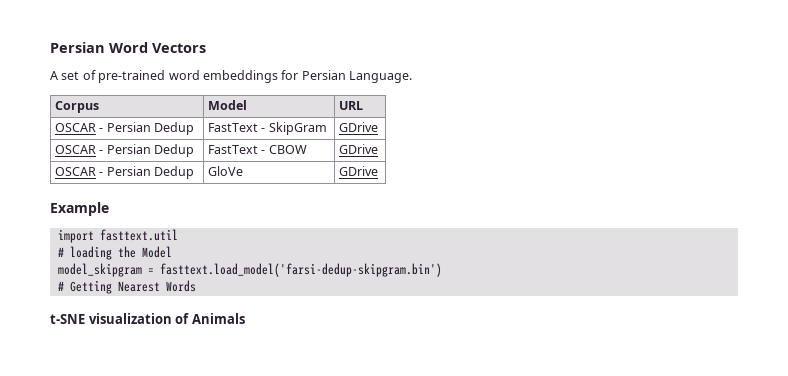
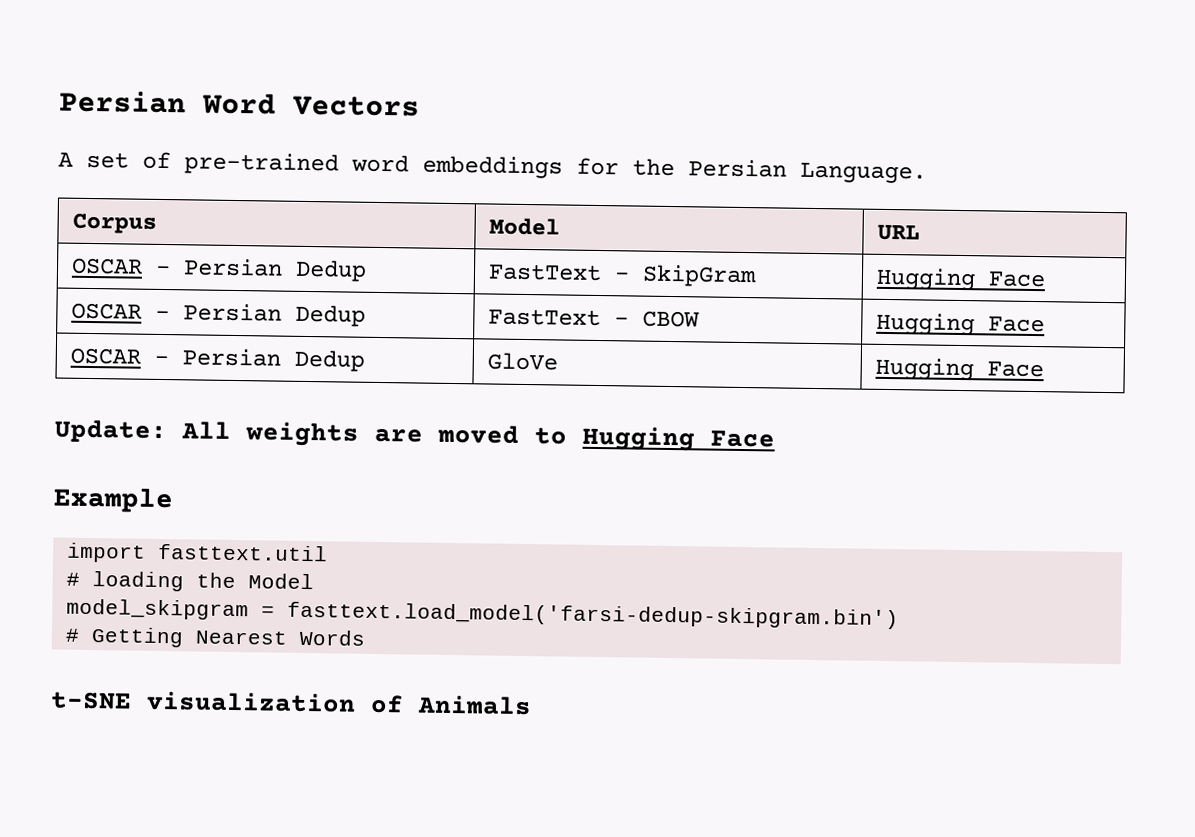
(299, 75) none -> [632,158,675,177] the
[339,122,379,132] GDrive -> [876,267,1047,291] Hugging Face
[339,144,379,154] GDrive -> [876,312,1046,336] Hugging Face
[339,166,379,176] GDrive -> [875,357,1045,381] [54,419,775,452] Hugging Face // Update: All weights are moved to Hugging Face

